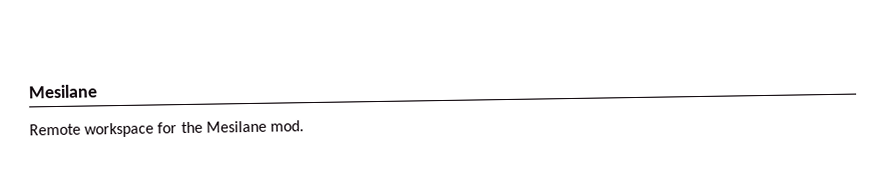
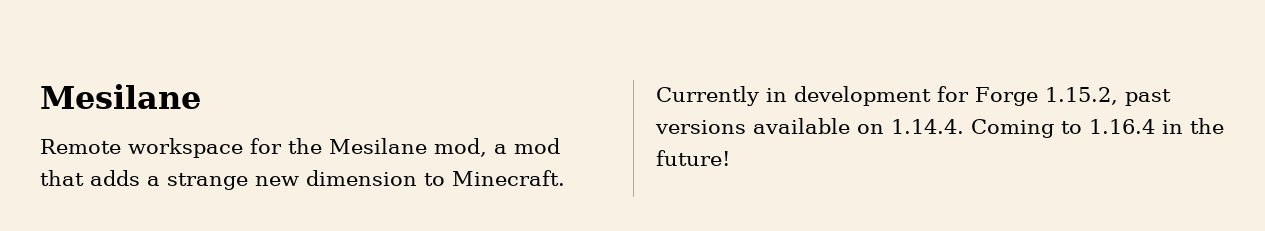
[269,120,304,132] mod. -> [434,138,560,157] [40,170,565,190] [656,86,1171,106] [655,118,1224,138] [656,150,730,166] mod, a mod that adds a strange new dimension to Minecraft. Currently in development for Forge 1.15.2, past versions available on 1.14.4. Coming to 1.16.4 in the future!

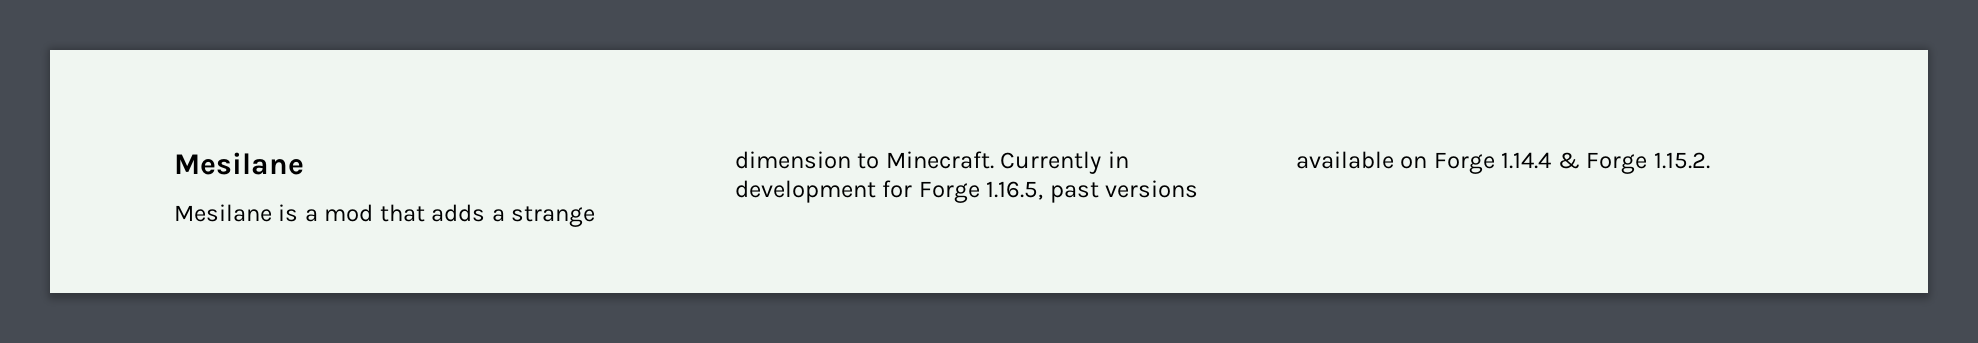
[40,138,487,158] Remote workspace for the Mesilane mod, -> [174,204,299,222] Mesilane is
[255,176,299,186] new -> (596, 216) none
[1044,87,1118,105] 1.15.2, -> [986,181,1044,200] 1.16.5,
[891,118,1224,138] [656,150,730,166] 1.14.4. Coming to 1.16.4 in the future! -> [1433,152,1710,174] Forge 1.14.4 & Forge 1.15.2.

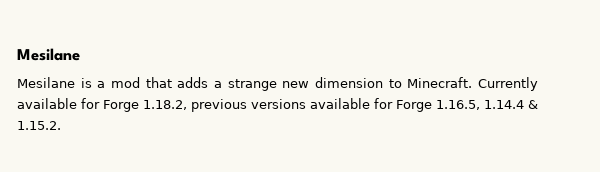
(596, 216) none -> [282,81,310,88] new
[1107,151,1129,168] [735,180,1199,203] [1296,151,1495,174] in development for Forge 1.16.5, past versions available on Forge -> [17,98,480,112] available for Forge 1.18.2, previous versions available for Forge 1.16.5,
[1586,152,1648,174] Forge -> (538, 104) none

